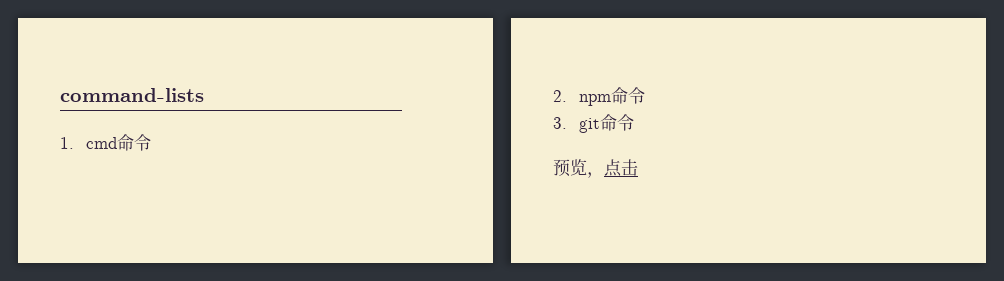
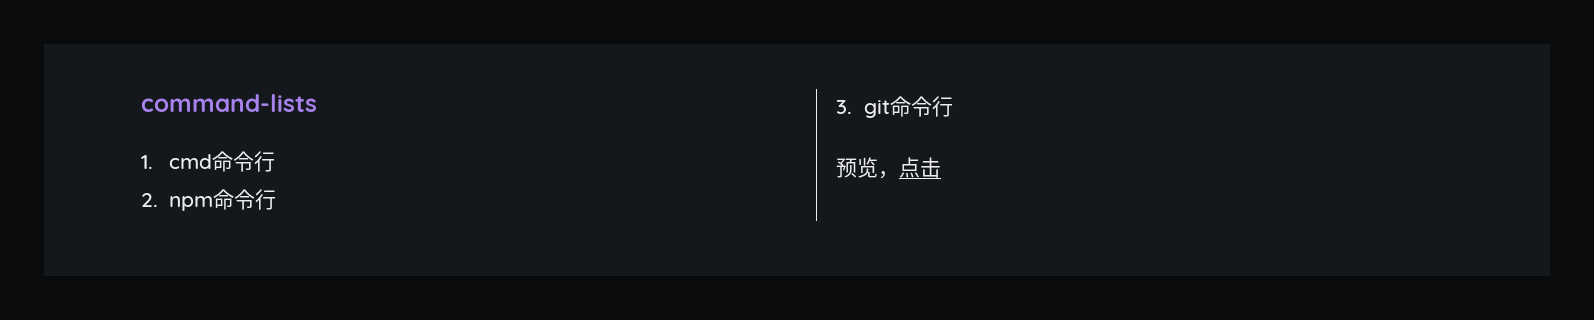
(151, 142) none -> [254,151,276,172] 行
(645, 95) none -> [255,189,277,210] 行
(634, 122) none -> [932,96,954,117] 行

